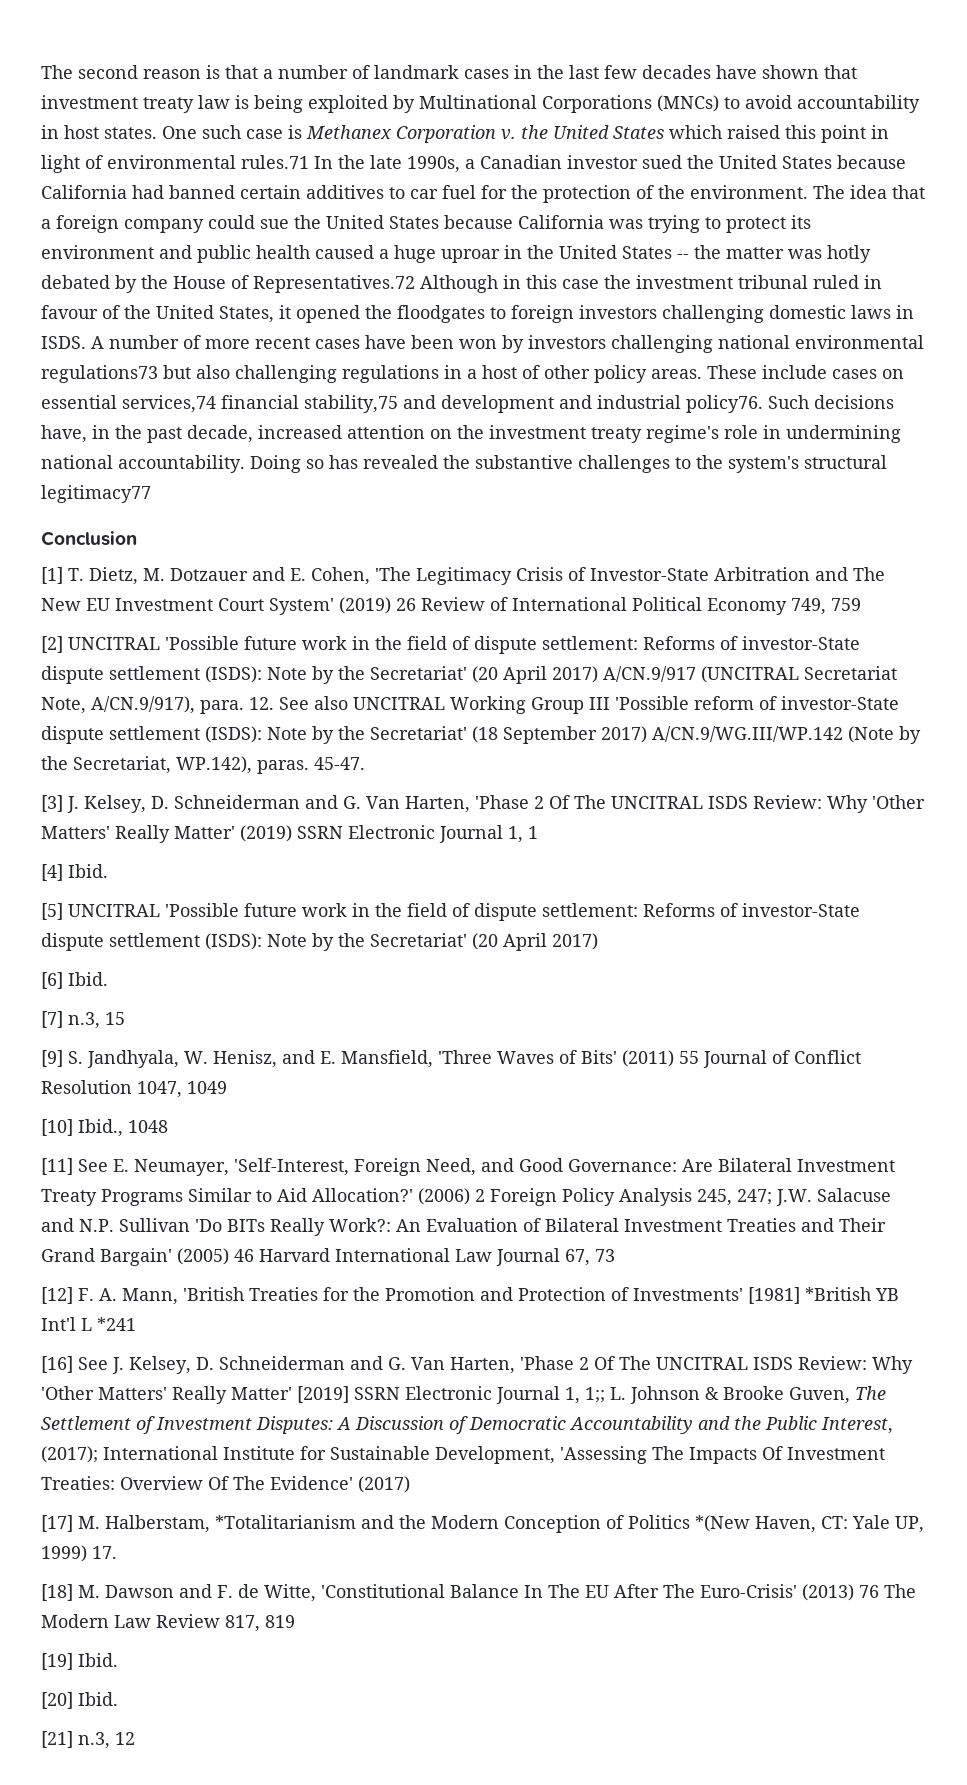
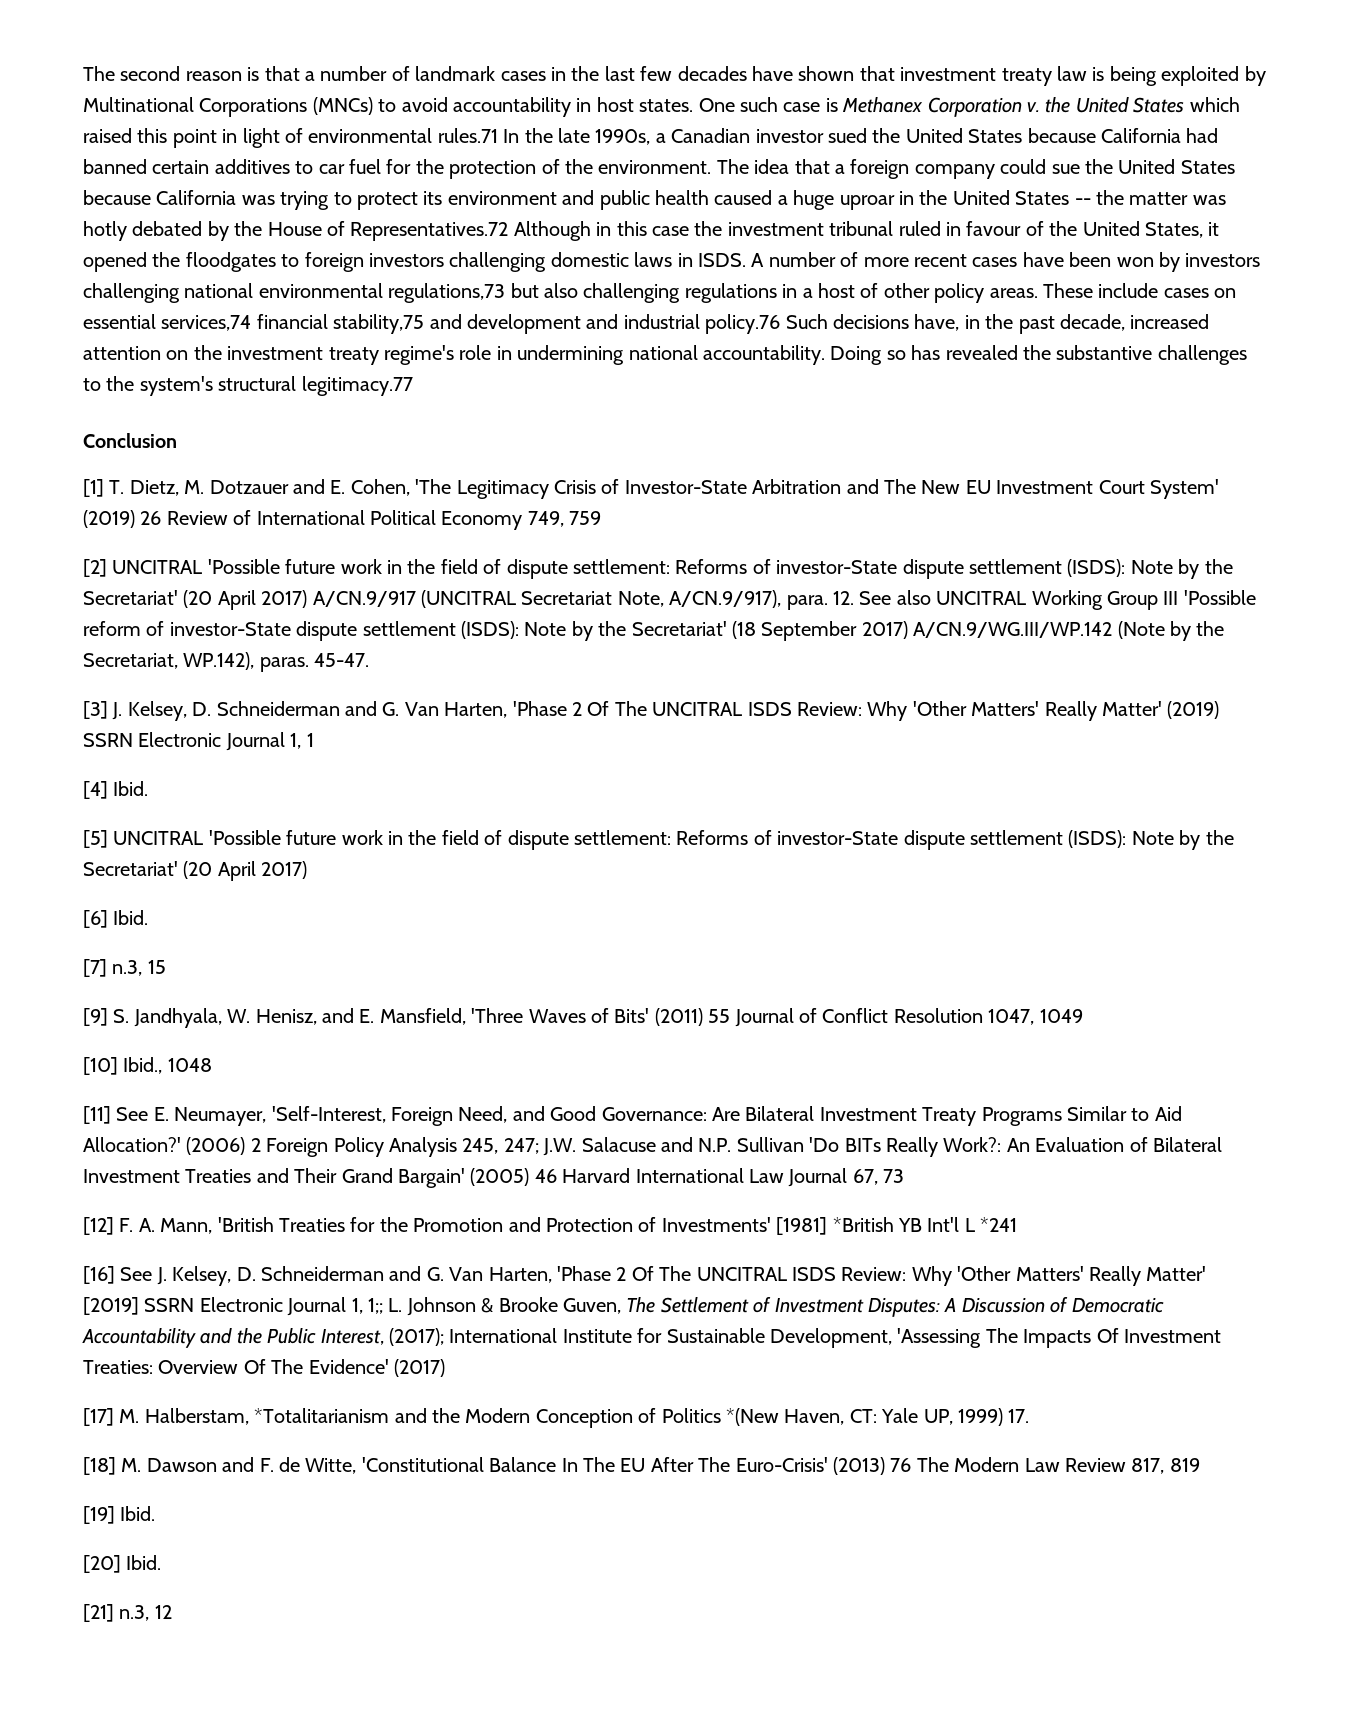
[41,365,158,383] regulations73 -> [388,283,506,303] regulations,73
[686,395,763,413] policy76. -> [705,314,781,334] policy.76
[41,485,151,503] legitimacy77 -> [301,376,413,396] legitimacy.77

